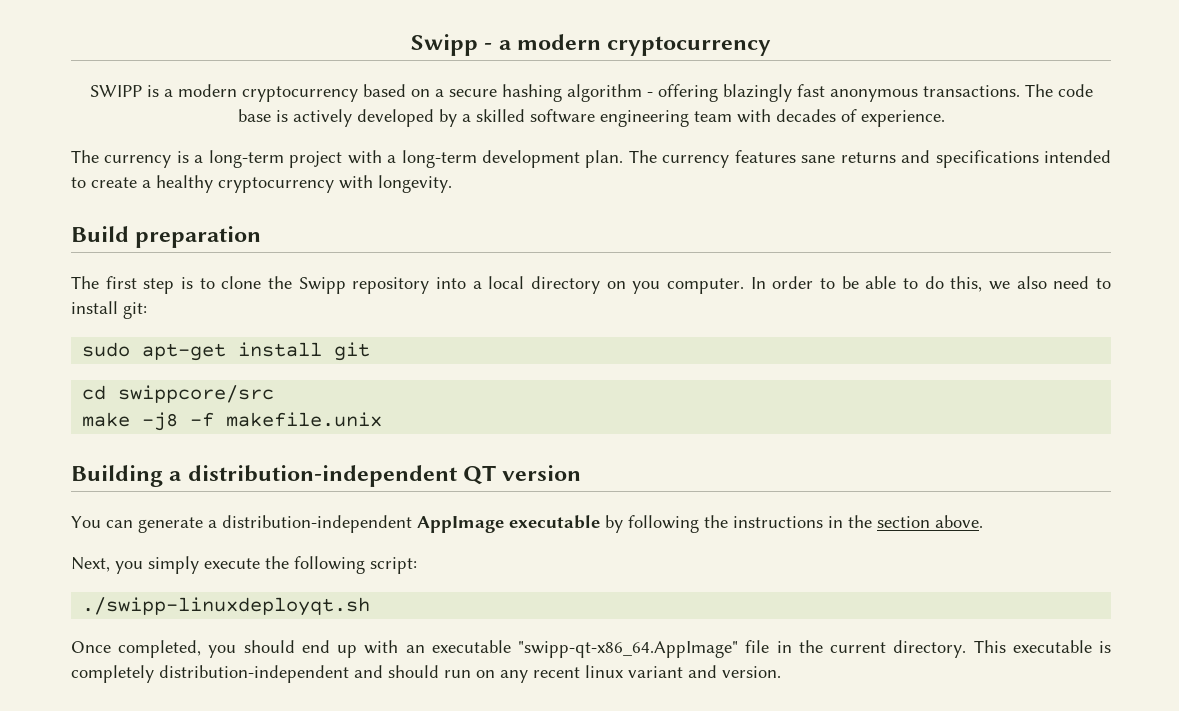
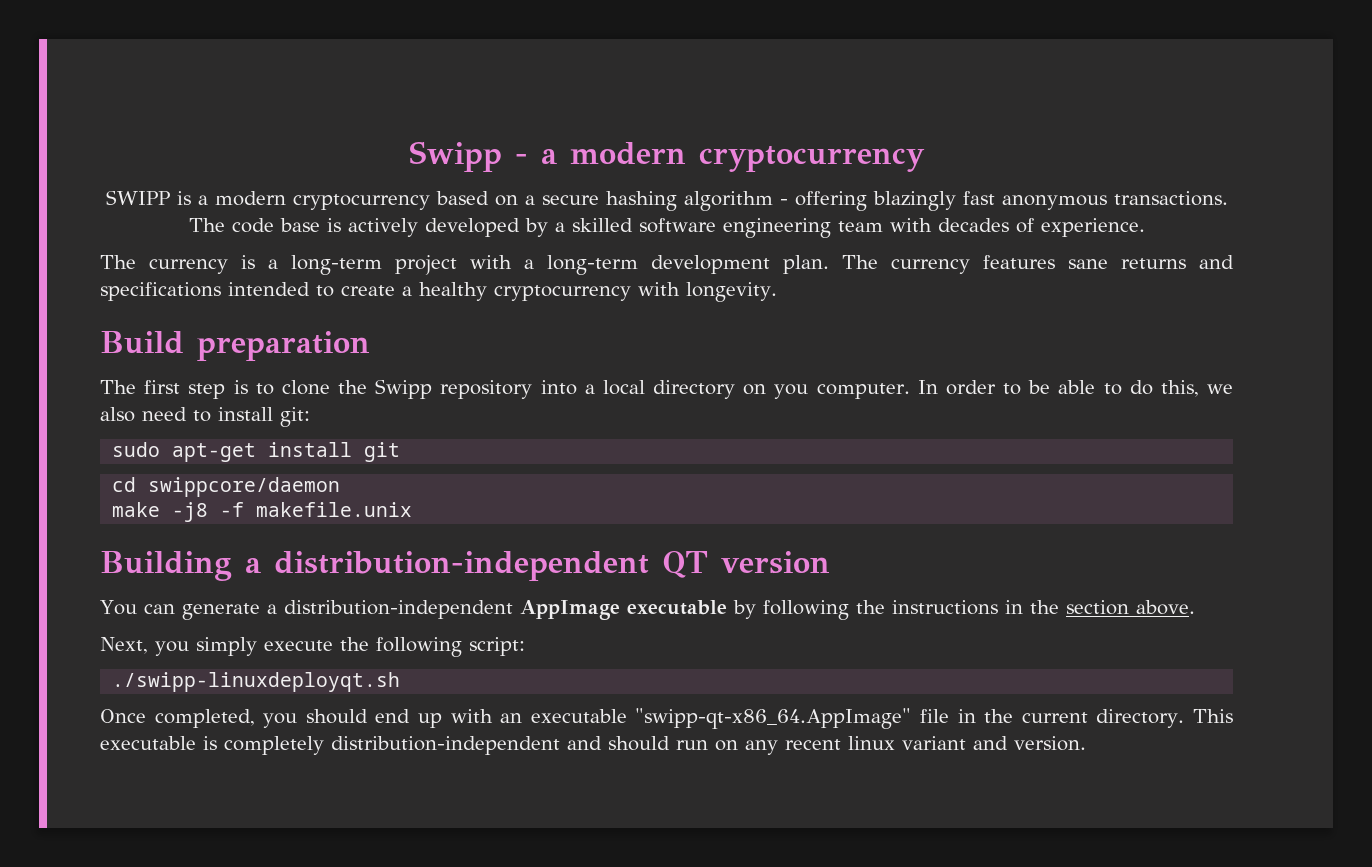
[118,385,275,403] swippcore/src -> [148,477,341,497] swippcore/daemon

